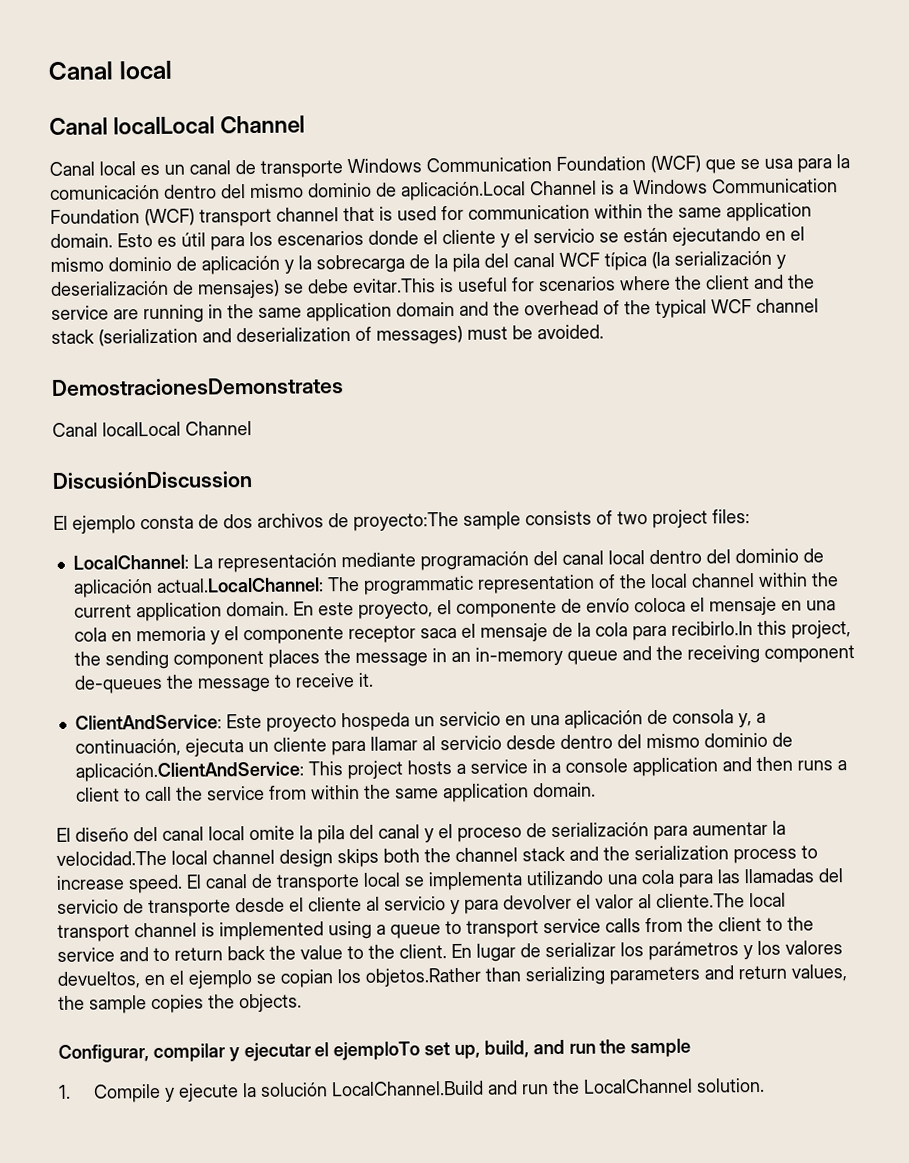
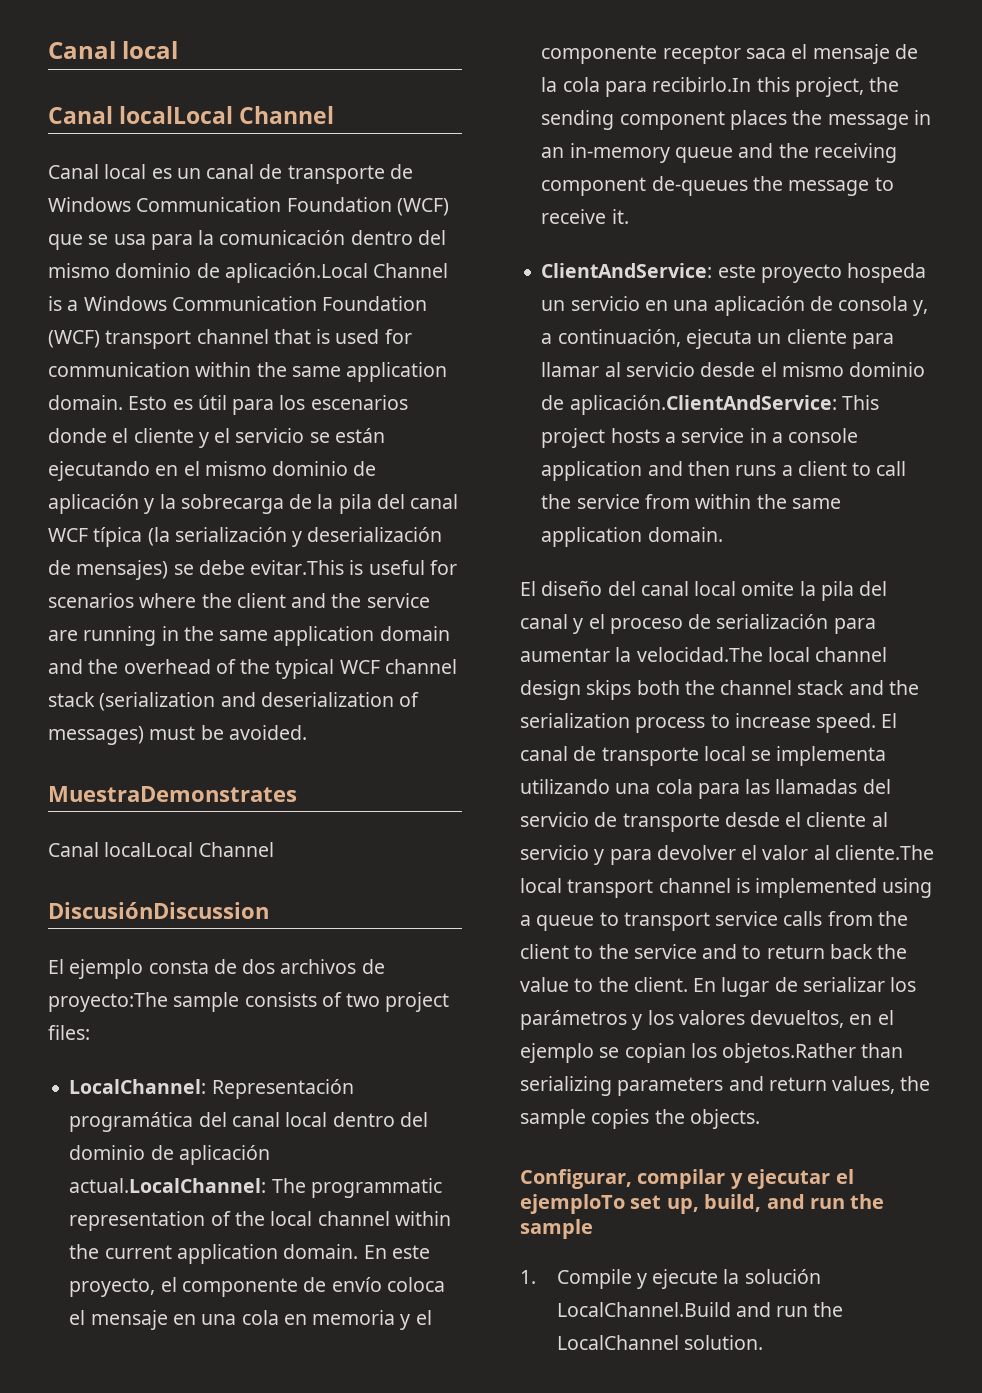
(343, 169) none -> [389,164,413,179] de
[51,377,344,396] DemostracionesDemonstrates -> [48,786,297,802] MuestraDemonstrates
[192,551,529,573] La representación mediante programación -> [211,1079,354,1099] [69,1112,194,1132] Representación programática
[225,713,262,729] Este -> [717,264,756,278] este
[559,734,642,749] dentro del -> [760,362,777,377] el

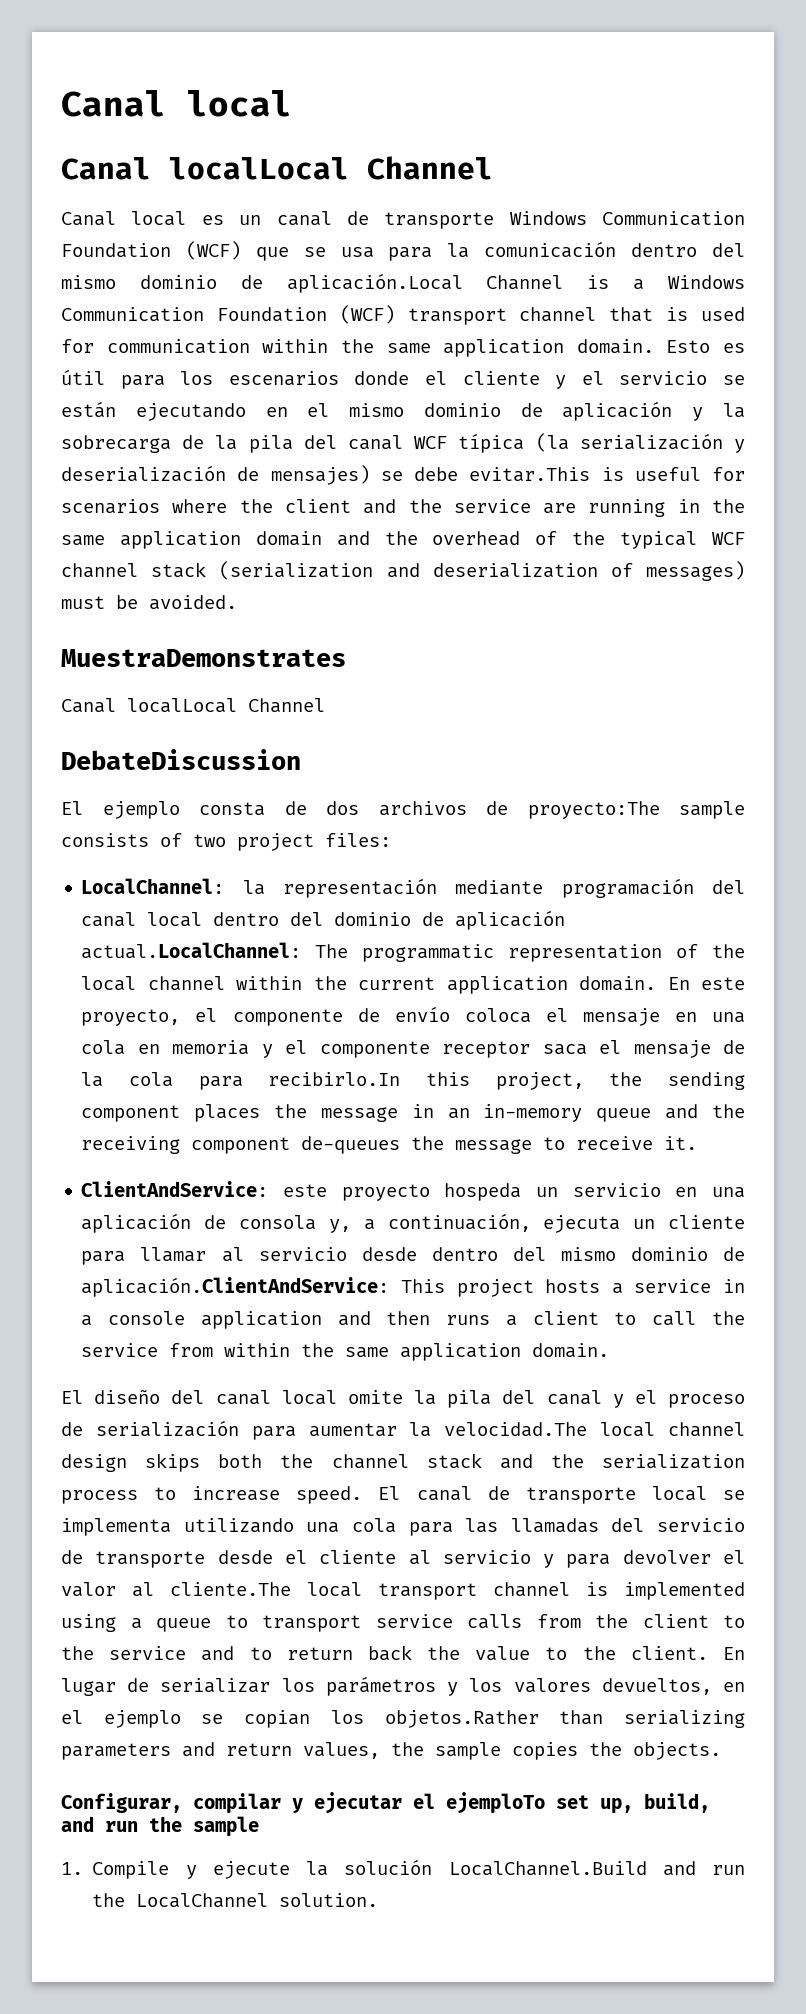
[389,164,413,179] de -> (495, 220) none
[48,902,269,919] DiscusiónDiscussion -> [61,749,301,770] DebateDiscussion
[211,1079,354,1099] [69,1112,194,1132] Representación programática -> [242,878,694,898] la representación mediante programación
[760,362,777,377] el -> [431,1247,546,1261] dentro del

